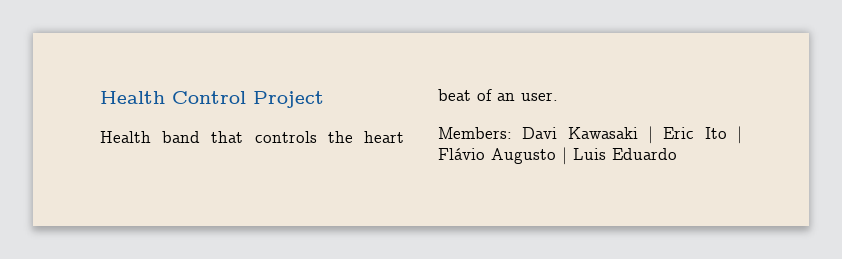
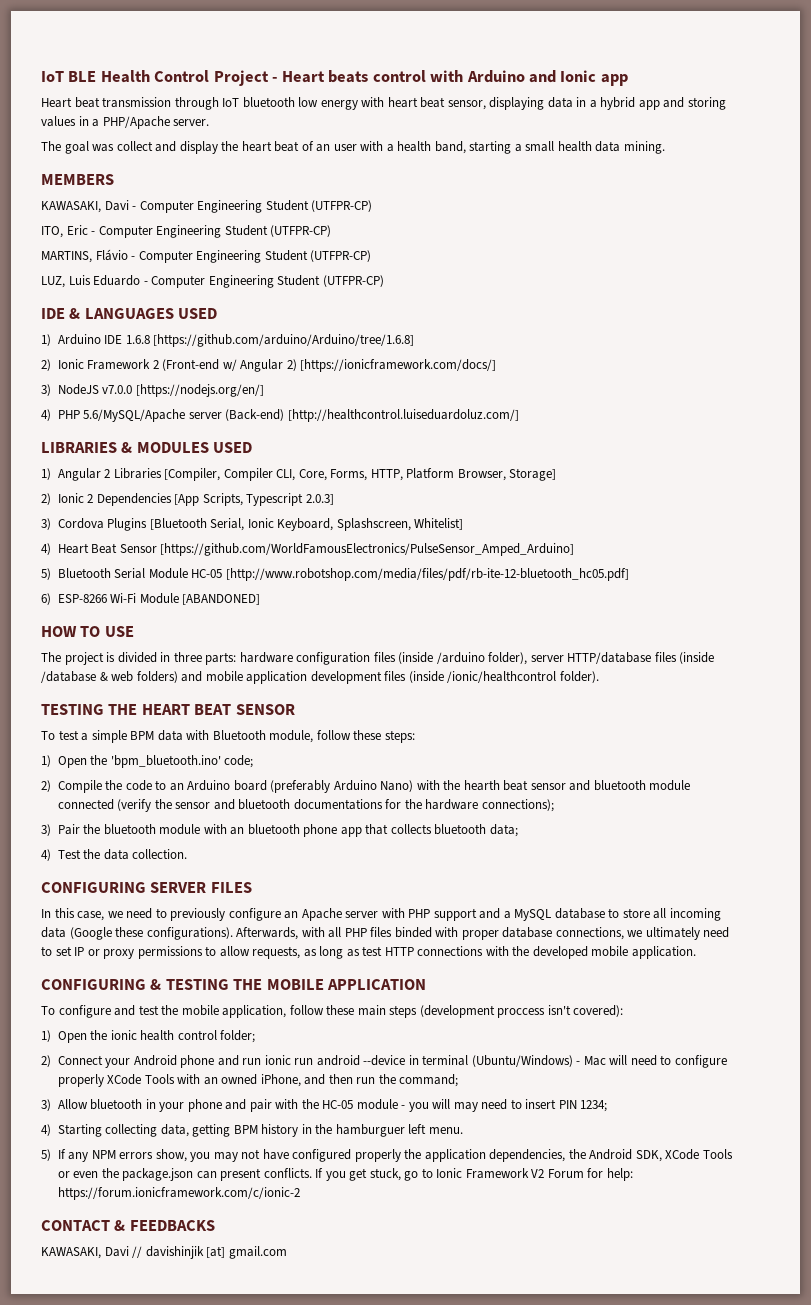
(100, 97) none -> [41,71,97,82] IoT BLE
[100,131,317,143] // Health band that controls -> [272,70,628,86] [41,97,726,110] [41,116,210,129] [41,141,218,154] - Heart beats control with Arduino and Ionic app // Heart beat transmission through IoT bluetooth low energy with heart beat sensor, displaying data in a hybrid app and storing values in a PHP/Apache server. // The goal was collect and display
[521,92,558,101] [438,126,742,144] [438,147,677,165] user. // Members: Davi Kawasaki | Eric Ito | Flávio Augusto | Luis Eduardo -> [333,141,665,154] [41,174,114,185] [41,200,373,213] [41,225,332,238] [41,249,372,263] [41,275,384,288] [41,308,218,319] [41,334,415,347] [41,359,497,372] [41,384,264,397] [41,409,519,422] [41,442,253,453] [41,468,557,481] [41,493,334,506] [41,518,464,531] [41,543,575,556] [41,568,629,581] [41,593,261,605] [41,626,134,637] [41,652,715,665] [41,671,599,684] [41,704,295,715] [41,730,415,743] [41,755,254,768] [41,780,691,793] [57,799,554,812] [41,824,518,837] [41,849,188,861] [41,882,252,893] [41,908,721,921] [41,927,730,940] [41,946,696,959] [41,979,427,990] [41,1005,624,1018] [41,1030,256,1043] [41,1055,727,1068] [57,1074,459,1087] [41,1099,608,1112] [41,1124,463,1137] [41,1149,733,1162] [57,1168,633,1181] [57,1187,300,1200] [41,1220,215,1231] [41,1246,287,1259] user with a health band, starting a small health data mining. // MEMBERS // KAWASAKI, Davi - Computer Engineering Student (UTFPR-CP) // ITO, Eric - Computer Engineering Student (UTFPR-CP) // MARTINS, Flávio - Computer Engineering Student (UTFPR-CP) // LUZ, Luis Eduardo - Computer Engineering Student (UTFPR-CP) // IDE & LANGUAGES USED // 1) Arduino IDE 1.6.8 [https://github.com/arduino/Arduino/tree/1.6.8] // 2) Ionic Framework 2 (Front-end w/ Angular 2) [https://ionicframework.com/docs/] // 3) NodeJS v7.0.0 [https://nodejs.org/en/] // 4) PHP 5.6/MySQL/Apache server (Back-end) [http://healthcontrol.luiseduardoluz.com/] // LIBRARIES & MODULES USED // 1) Angular 2 Libraries [Compiler, Compiler CLI, Core, Forms, HTTP, Platform Browser, Storage] // 2) Ionic 2 Dependencies [App Scripts, Typescript 2.0.3] // 3) Cordova Plugins [Bluetooth Serial, Ionic Keyboard, Splashscreen, Whitelist] // 4) Heart Beat Sensor [https://github.com/WorldFamousElectronics/PulseSensor_Amped_Arduino] // 5) Bluetooth Serial Module HC-05 [http://www.robotshop.com/media/files/pdf/rb-ite-12-bluetooth_hc05.pdf] // 6) ESP-8266 Wi-Fi Module [ABANDONED] // HOW TO USE // The project is divided in three parts: hardware configuration files (inside /arduino folder), server HTTP/database files (inside /database & web folders) and mobile application development files (inside /ionic/healthcontrol folder). // TESTING THE HEART BEAT SENSOR // To test a simple BPM data with Bluetooth module, follow these steps: // 1) Open the 'bpm_bluetooth.ino' code; // 2) Compile the code to an Arduino board (preferably Arduino Nano) with the hearth beat sensor and bluetooth module connected (verify the sensor and bluetooth documentations for the hardware connections); // 3) Pair the bluetooth module with an bluetooth phone app that collects bluetooth data; // 4) Test the data collection. // CONFIGURING SERVER FILES // In this case, we need to previously configure an Apache server with PHP support and a MySQL database to store all incoming data (Google these configurations). Afterwards, with all PHP files binded with proper database connections, we ultimately need to set IP or proxy permissions to allow requests, as long as test HTTP connections with the developed mobile application. // CONFIGURING & TESTING THE MOBILE APPLICATION // To configure and test the mobile application, follow these main steps (development proccess isn't covered): // 1) Open the ionic health control folder; // 2) Connect your Android phone and run ionic run android --device in terminal (Ubuntu/Windows) - Mac will need to configure properly XCode Tools with an owned iPhone, and then run the command; // 3) Allow bluetooth in your phone and pair with the HC-05 module - you will may need to insert PIN 1234; // 4) Starting collecting data, getting BPM history in the hamburguer left menu. // 5) If any NPM errors show, you may not have configured properly the application dependencies, the Android SDK, XCode Tools or even the package.json can present conflicts. If you get stuck, go to Ionic Framework V2 Forum for help: https://forum.ionicframework.com/c/ionic-2 // CONTACT & FEEDBACKS // KAWASAKI, Davi // davishinjik [at] gmail.com

